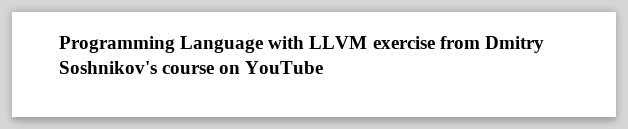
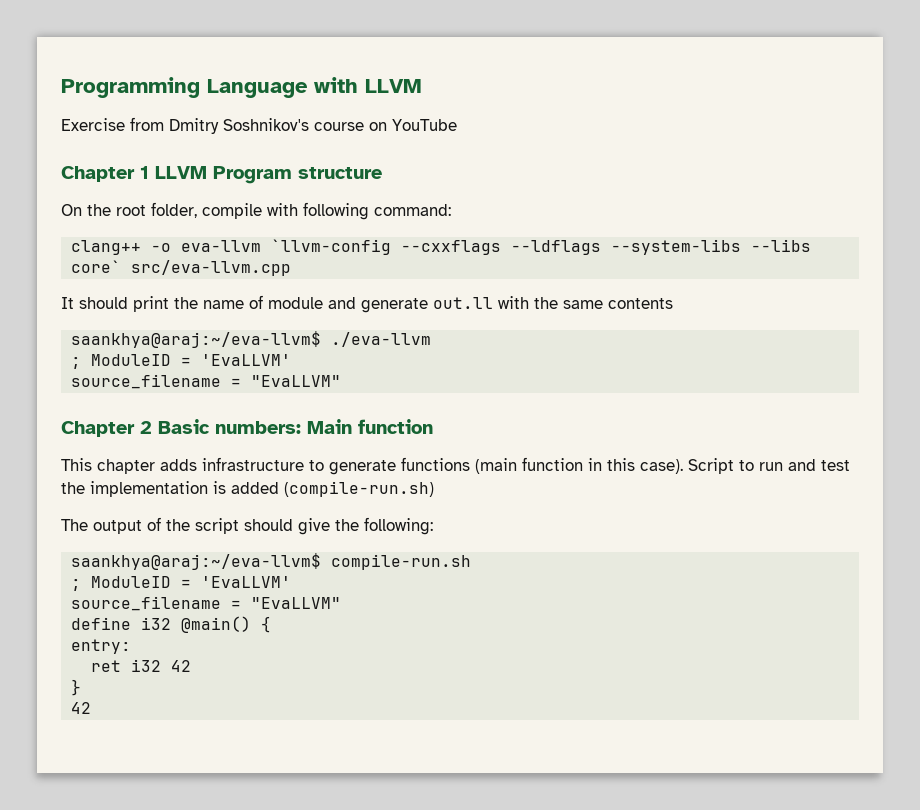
[372,36,435,49] exercise -> [61,118,125,131] // Exercise
(324, 67) none -> [61,166,382,184] [61,202,451,220] [71,239,812,255] [71,260,292,276] [61,295,673,313] [71,331,432,348] [71,354,292,369] [71,374,342,389] [61,419,433,437] [61,457,850,475] [61,481,434,497] [61,517,433,535] [71,553,472,570] [71,576,292,591] [71,596,342,611] [71,616,272,633] [71,639,132,654] [91,659,192,672] [71,679,82,696] [71,702,92,714] // Chapter 1 LLVM Program structure // On the root folder, compile with following command: // clang++ -o eva-llvm `llvm-config --cxxflags --ldflags --system-libs --libs core` src/eva-llvm.cpp // It should print the name of module and generate out.ll with the same contents // saankhya@araj:~/eva-llvm$ ./eva-llvm // ; ModuleID = 'EvaLLVM' // source_filename = "EvaLLVM" // Chapter 2 Basic numbers: Main function // This chapter adds infrastructure to generate functions (main function in this case). Script to run and test the implementation is added (compile-run.sh) // The output of the script should give the following: // saankhya@araj:~/eva-llvm$ compile-run.sh // ; ModuleID = 'EvaLLVM' // source_filename = "EvaLLVM" // define i32 @main() { // entry: // ret i32 42 // } // 42

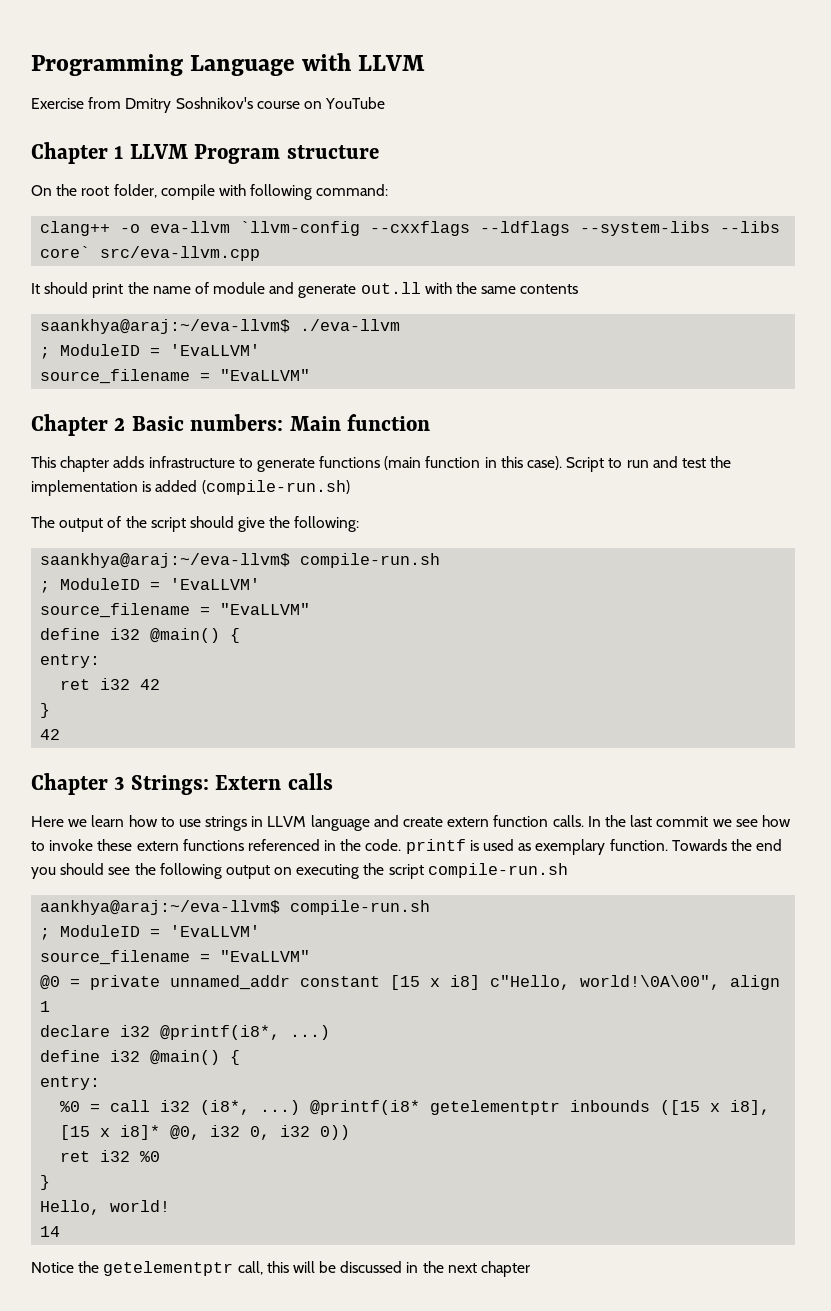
(92, 708) none -> [31,773,333,795] [31,815,791,831] [31,839,783,855] [31,863,568,879] [40,900,431,915] [40,925,261,940] [40,950,311,965] [40,975,781,990] [40,1001,51,1012] [40,1025,331,1040] [40,1050,241,1065] [40,1076,101,1090] [60,1100,771,1115] [60,1125,351,1140] [60,1150,161,1162] [40,1175,51,1190] [40,1200,171,1215] [40,1226,61,1237] [31,1261,531,1277] // Chapter 3 Strings: Extern calls // Here we learn how to use strings in LLVM language and create extern function calls. In the last commit we see how to invoke these extern functions referenced in the code. printf is used as exemplary function. Towards the end you should see the following output on executing the script compile-run.sh // aankhya@araj:~/eva-llvm$ compile-run.sh // ; ModuleID = 'EvaLLVM' // source_filename = "EvaLLVM" // @0 = private unnamed_addr constant [15 x i8] c"Hello, world!\0A\00", align 1 // declare i32 @printf(i8*, ...) // define i32 @main() { // entry: // %0 = call i32 (i8*, ...) @printf(i8* getelementptr inbounds ([15 x i8], [15 x i8]* @0, i32 0, i32 0)) // ret i32 %0 // } // Hello, world! // 14 // Notice the getelementptr call, this will be discussed in the next chapter

